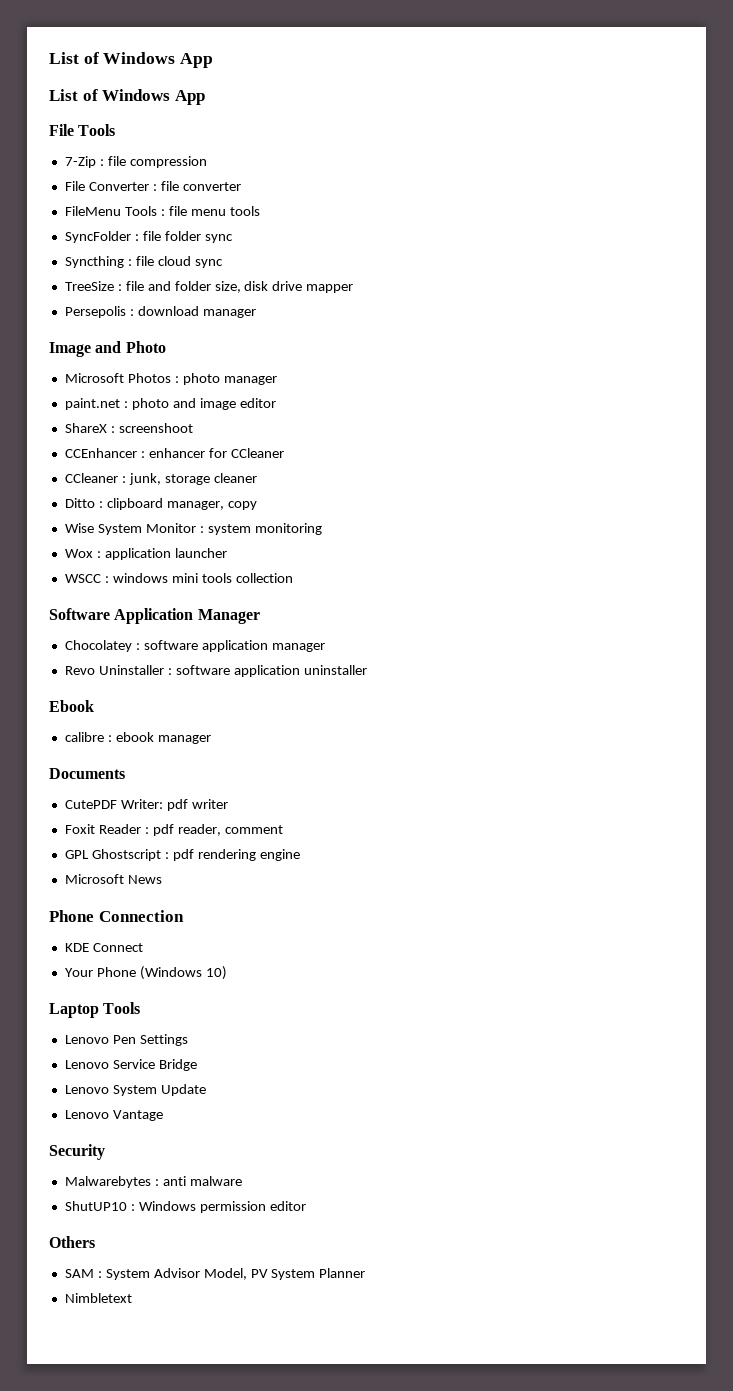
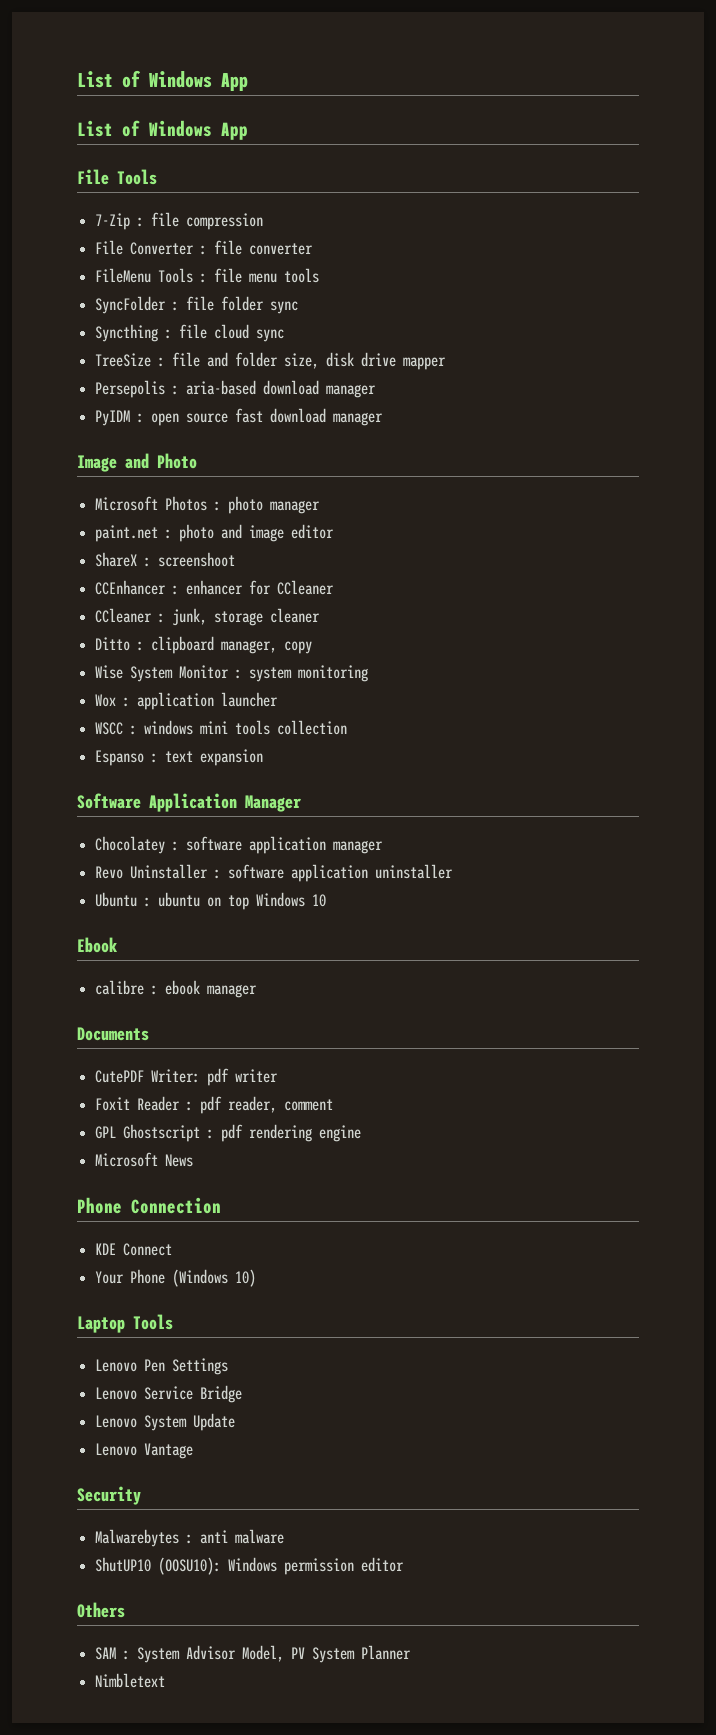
(134, 312) none -> [186,380,377,398] [95,408,264,426] aria-based download manager // PyIDM : open source fast
(293, 578) none -> [95,749,264,766] // Espanso : text expansion
(367, 670) none -> [95,892,327,910] // Ubuntu : ubuntu on top Windows 10
[130,1204,135,1211] : -> [158,1557,222,1575] (OOSU10):

